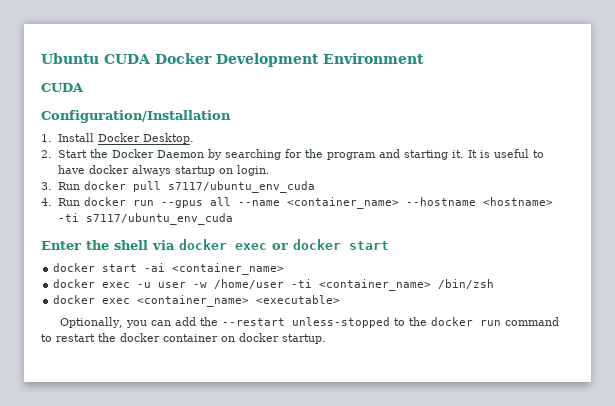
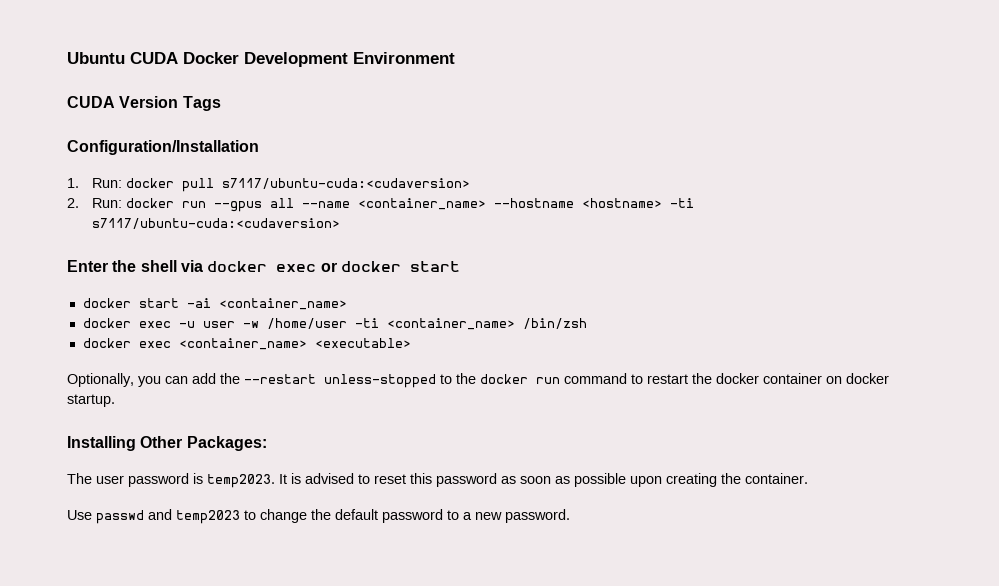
(84, 87) none -> [119,96,221,111] Version Tags
[57,133,194,144] [41,149,544,160] [57,165,270,176] [41,181,315,193] [41,198,80,206] Install Docker Desktop. // 2. Start the Docker Daemon by searching for the program and starting it. It is useful to have docker always startup on login. // 3. Run docker pull s7117/ubuntu_env_cuda // 4. Run -> [91,178,470,192] [67,198,122,208] Run: docker pull s7117/ubuntu-cuda:<cudaversion> // 2. Run:
[85,213,233,225] s7117/ubuntu_env_cuda -> [91,218,340,229] s7117/ubuntu-cuda:<cudaversion>
(326, 339) none -> [67,436,267,451] [67,473,808,488] [67,509,570,524] // Installing Other Packages: // The user password is temp2023. It is advised to reset this password as soon as possible upon creating the container. // Use passwd and temp2023 to change the default password to a new password.

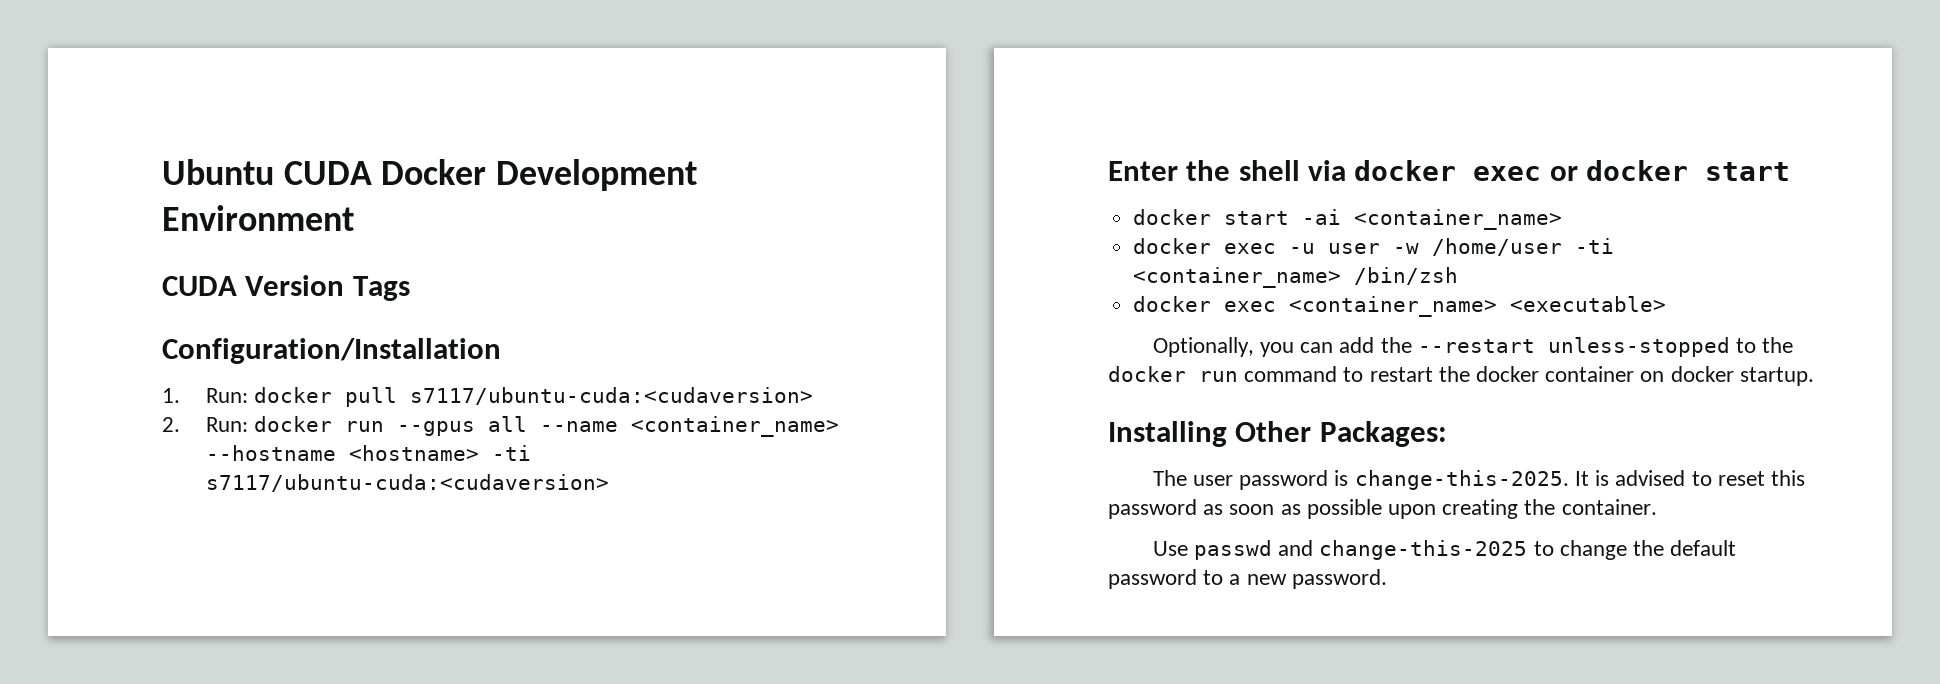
[207,474,275,488] temp2023. -> [1354,470,1569,490] change-this-2025.
[176,510,240,524] temp2023 -> [1319,540,1528,560] change-this-2025

